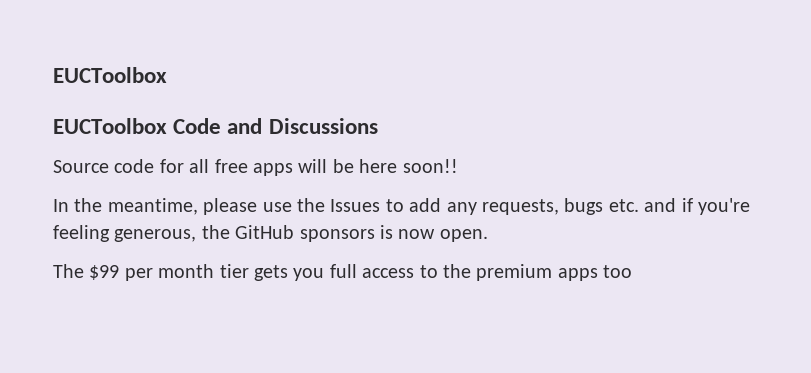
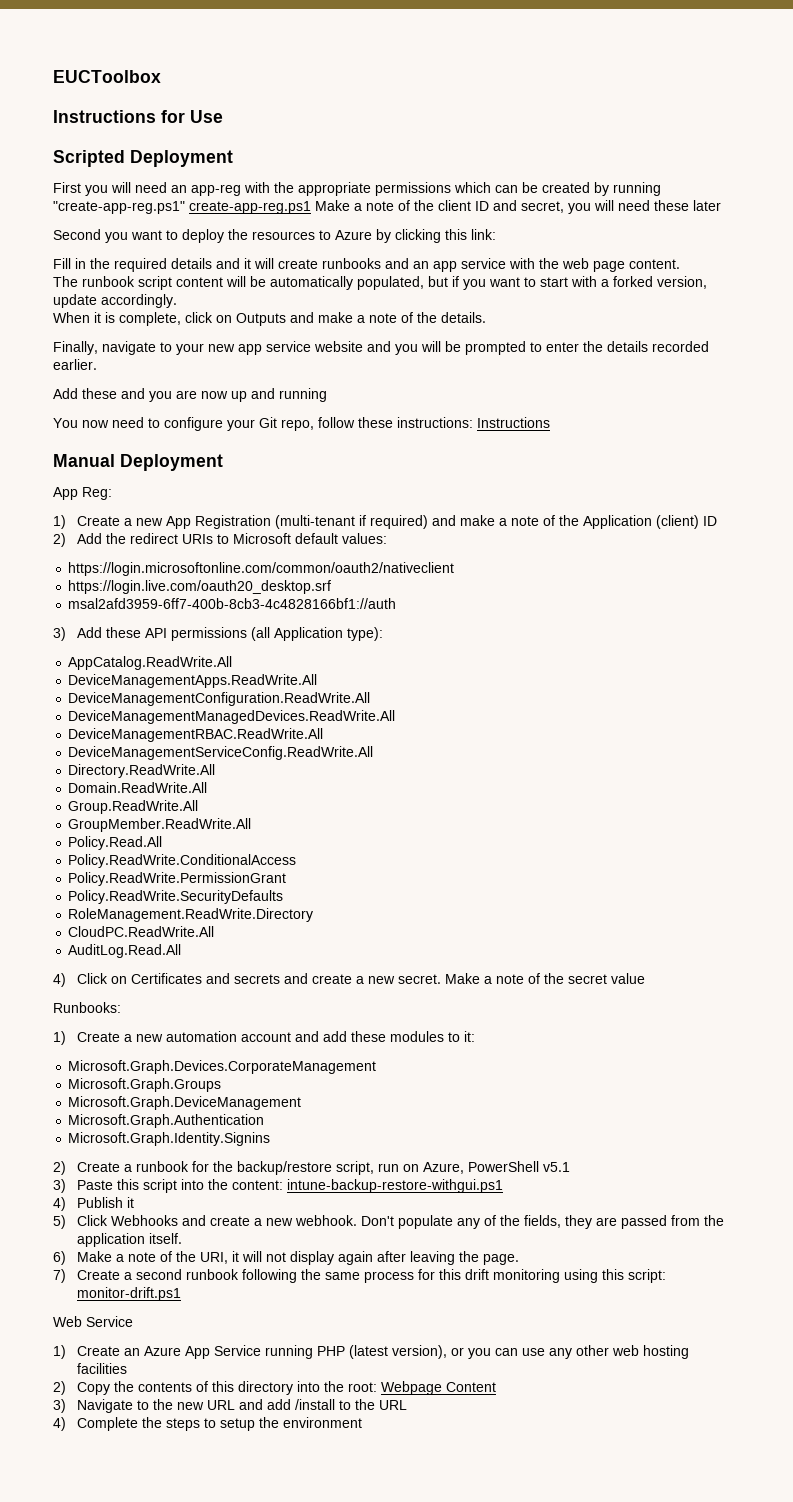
[53,118,378,134] [53,159,458,176] [53,198,750,215] [53,225,488,242] [53,264,633,281] EUCToolbox Code and Discussions // Source code for all free apps will be here soon!! // In the meantime, please use the Issues to add any requests, bugs etc. and if you're feeling generous, the GitHub sponsors is now open. // The $99 per month tier gets you full access to the premium apps too -> [53,110,223,123] [53,150,233,167] [53,182,661,196] [53,200,721,214] [53,229,496,243] [53,258,680,272] [53,276,707,290] [53,294,177,308] [53,312,486,326] [53,341,709,355] [53,359,97,370] [53,388,327,402] [53,417,550,431] [53,454,223,471] [53,487,112,500] [53,515,718,529] [53,533,388,547] [68,562,455,576] [68,580,332,594] [68,598,397,609] [53,627,384,641] [68,656,233,670] [68,674,318,688] [68,692,371,706] [68,710,396,724] [68,728,324,742] [68,746,374,760] [68,764,216,778] [68,782,208,793] [68,800,199,814] [68,818,252,832] [68,836,163,850] [68,854,297,868] [68,872,287,886] [68,890,284,904] [68,908,314,922] [68,926,215,937] [68,944,182,958] [53,973,646,987] [53,1002,121,1013] [53,1031,476,1045] [68,1060,377,1074] [68,1078,222,1092] [68,1096,302,1110] [68,1114,265,1128] [68,1132,271,1146] [53,1161,571,1175] [53,1179,504,1193] [53,1197,135,1211] [53,1215,725,1229] [77,1233,183,1247] [53,1251,520,1265] [53,1269,667,1283] [77,1287,182,1301] [53,1316,133,1327] [53,1345,690,1359] [77,1363,128,1374] [53,1381,497,1395] [53,1399,408,1413] [53,1417,363,1431] Instructions for Use // Scripted Deployment // First you will need an app-reg with the appropriate permissions which can be created by running "create-app-reg.ps1" create-app-reg.ps1 Make a note of the client ID and secret, you will need these later // Second you want to deploy the resources to Azure by clicking this link: // Fill in the required details and it will create runbooks and an app service with the web page content. // The runbook script content will be automatically populated, but if you want to start with a forked version, update accordingly. // When it is complete, click on Outputs and make a note of the details. // Finally, navigate to your new app service website and you will be prompted to enter the details recorded earlier. // Add these and you are now up and running // You now need to configure your Git repo, follow these instructions: Instructions // Manual Deployment // App Reg: // 1) Create a new App Registration (multi-tenant if required) and make a note of the Application (client) ID // 2) Add the redirect URIs to Microsoft default values: // https://login.microsoftonline.com/common/oauth2/nativeclient // https://login.live.com/oauth20_desktop.srf // msal2afd3959-6ff7-400b-8cb3-4c4828166bf1://auth // 3) Add these API permissions (all Application type): // AppCatalog.ReadWrite.All // DeviceManagementApps.ReadWrite.All // DeviceManagementConfiguration.ReadWrite.All // DeviceManagementManagedDevices.ReadWrite.All // DeviceManagementRBAC.ReadWrite.All // DeviceManagementServiceConfig.ReadWrite.All // Directory.ReadWrite.All // Domain.ReadWrite.All // Group.ReadWrite.All // GroupMember.ReadWrite.All // Policy.Read.All // Policy.ReadWrite.ConditionalAccess // Policy.ReadWrite.PermissionGrant // Policy.ReadWrite.SecurityDefaults // RoleManagement.ReadWrite.Directory // CloudPC.ReadWrite.All // AuditLog.Read.All // 4) Click on Certificates and secrets and create a new secret. Make a note of the secret value // Runbooks: // 1) Create a new automation account and add these modules to it: // Microsoft.Graph.Devices.CorporateManagement // Microsoft.Graph.Groups // Microsoft.Graph.DeviceManagement // Microsoft.Graph.Authentication // Microsoft.Graph.Identity.Signins // 2) Create a runbook for the backup/restore script, run on Azure, PowerShell v5.1 // 3) Paste this script into the content: intune-backup-restore-withgui.ps1 // 4) Publish it // 5) Click Webhooks and create a new webhook. Don't populate any of the fields, they are passed from the application itself. // 6) Make a note of the URI, it will not display again after leaving the page. // 7) Create a second runbook following the same process for this drift monitoring using this script: monitor-drift.ps1 // Web Service // 1) Create an Azure App Service running PHP (latest version), or you can use any other web hosting facilities // 2) Copy the contents of this directory into the root: Webpage Content // 3) Navigate to the new URL and add /install to the URL // 4) Complete the steps to setup the environment

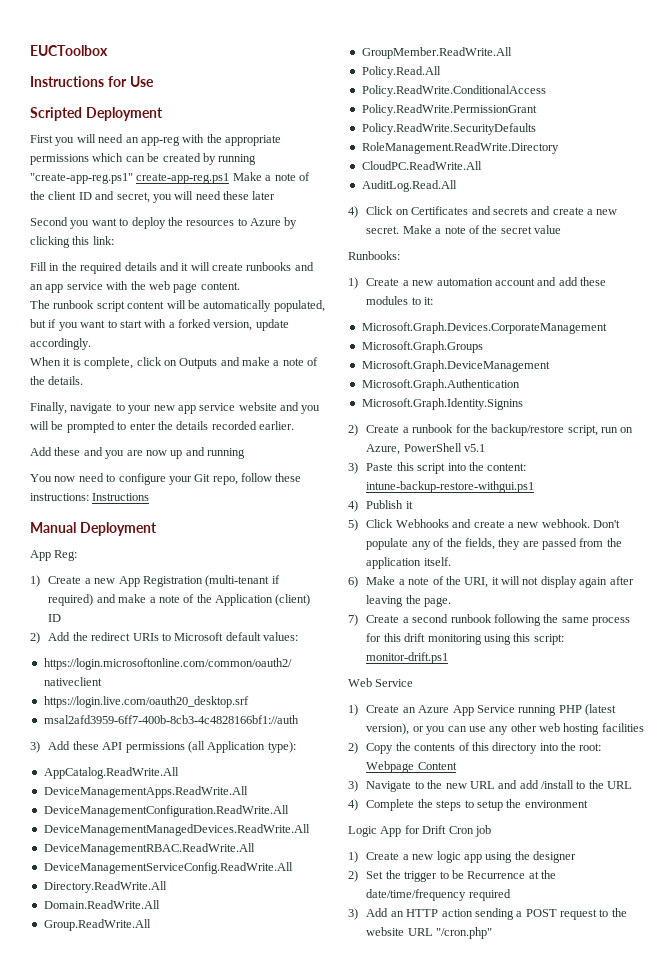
(363, 1422) none -> [348,825,491,837] [348,851,577,863] [348,870,557,882] [366,889,511,901] [348,908,627,920] [366,927,493,939] // Logic App for Drift Cron job // 1) Create a new logic app using the designer // 2) Set the trigger to be Recurrence at the date/time/frequency required // 3) Add an HTTP action sending a POST request to the website URL "/cron.php"

